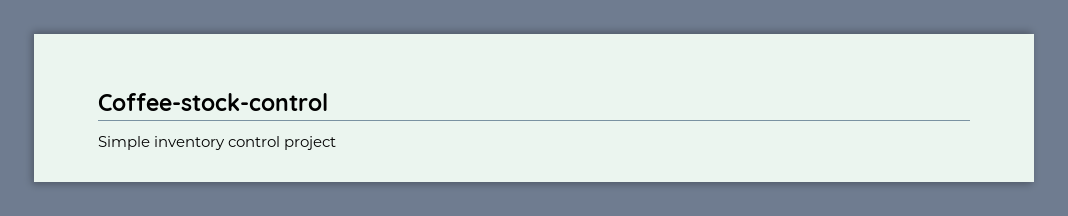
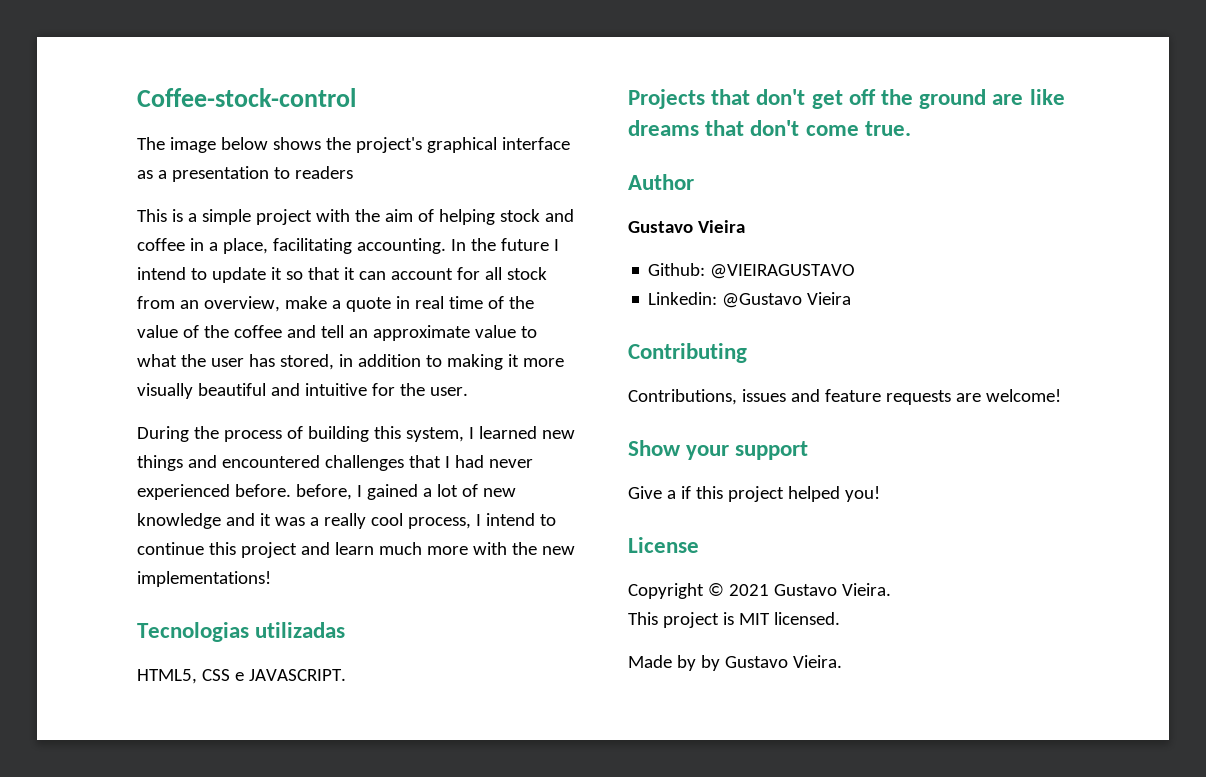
[98,136,337,150] Simple inventory control project -> [137,137,570,153] [137,166,353,182] [137,209,574,225] [137,238,559,254] [137,267,547,283] [137,296,534,312] [137,325,537,341] [137,354,564,370] [137,383,468,399] [137,426,575,442] [137,455,533,471] [137,484,516,500] [137,513,556,529] [137,542,575,558] [137,571,271,587] [137,622,346,642] [137,669,346,684] [628,89,1065,109] [628,120,911,136] [628,174,694,190] [628,220,745,233] [648,263,856,279] [648,292,852,308] [628,343,747,363] [628,389,1061,405] [628,440,809,460] [628,486,880,502] [628,537,699,553] [628,583,891,599] [628,612,840,628] [628,655,842,671] The image below shows the project's graphical interface as a presentation to readers // This is a simple project with the aim of helping stock and coffee in a place, facilitating accounting. In the future I intend to update it so that it can account for all stock from an overview, make a quote in real time of the value of the coffee and tell an approximate value to what the user has stored, in addition to making it more visually beautiful and intuitive for the user. // During the process of building this system, I learned new things and encountered challenges that I had never experienced before. before, I gained a lot of new knowledge and it was a really cool process, I intend to continue this project and learn much more with the new implementations! // Tecnologias utilizadas // HTML5, CSS e JAVASCRIPT. // Projects that don't get off the ground are like dreams that don't come true. // Author // Gustavo Vieira // Github: @VIEIRAGUSTAVO // Linkedin: @Gustavo Vieira // Contributing // Contributions, issues and feature requests are welcome! // Show your support // Give a if this project helped you! // License // Copyright © 2021 Gustavo Vieira. // This project is MIT licensed. // Made by by Gustavo Vieira.

